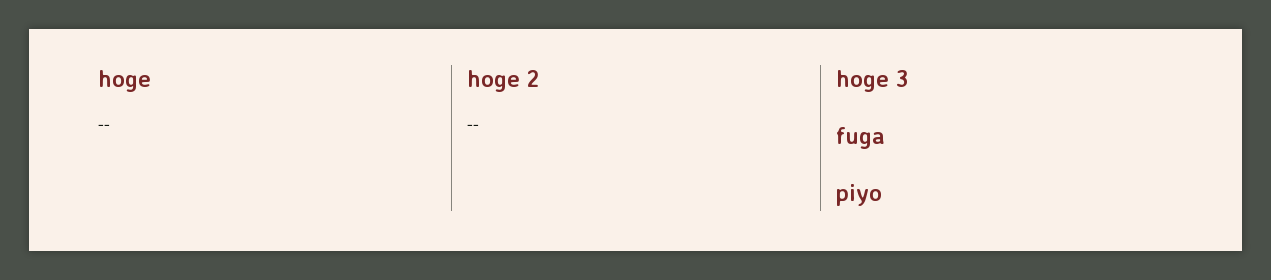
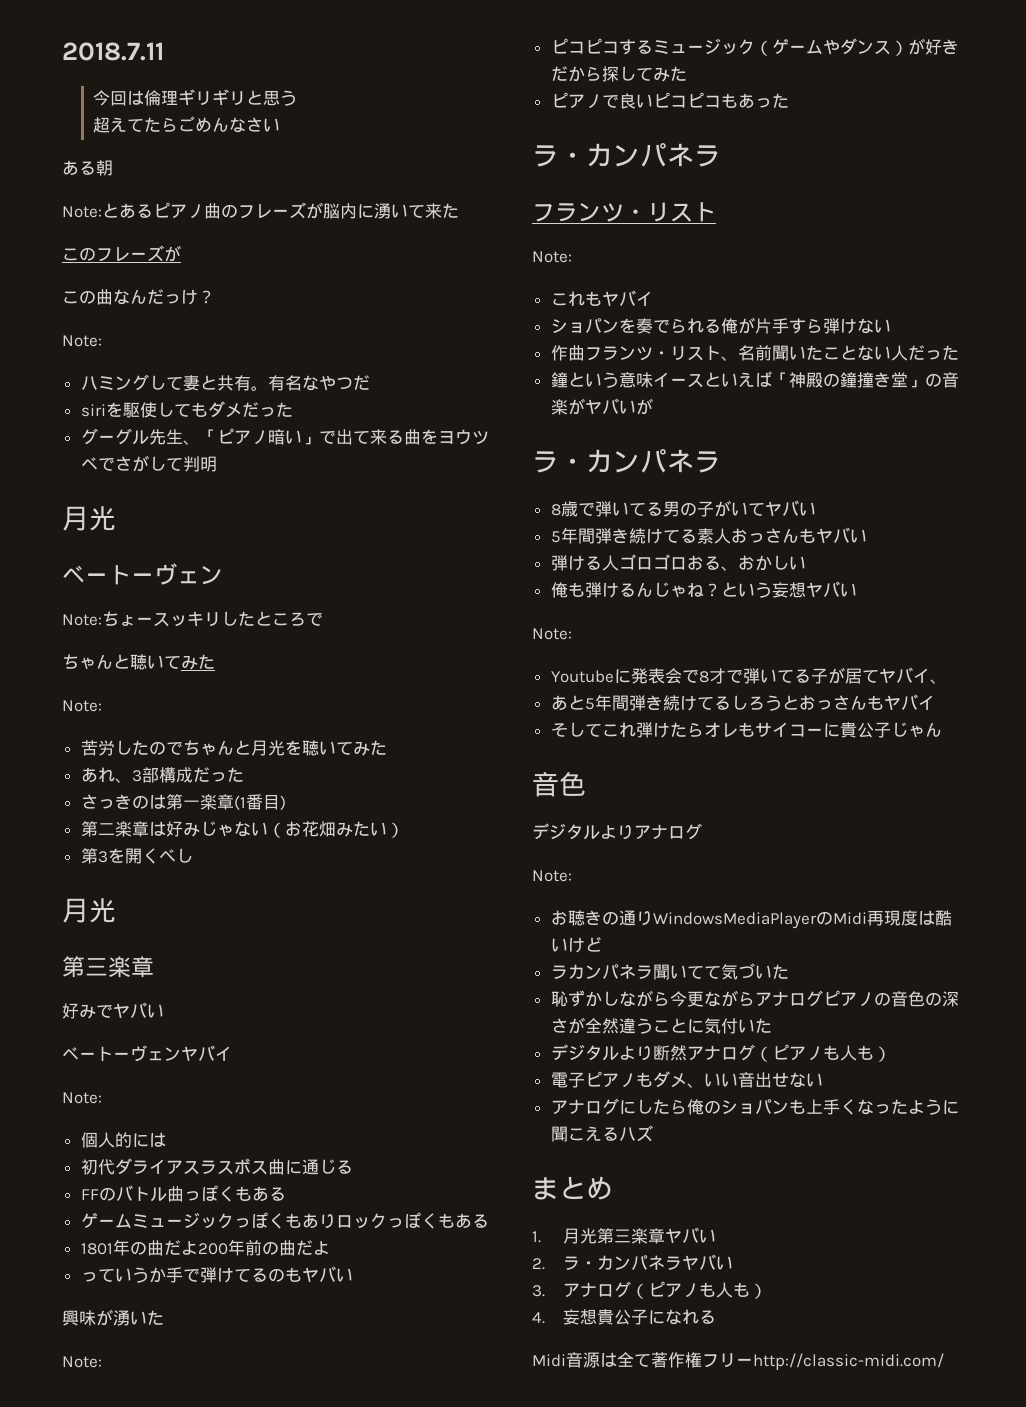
[98,70,151,92] [98,124,110,130] [467,70,539,92] [467,124,479,130] [836,70,908,92] [836,127,885,149] [836,184,882,206] hoge // -- // hoge 2 // -- // hoge 3 // fuga // piyo -> [62,42,164,61] [92,89,297,106] [92,116,280,133] [62,160,113,176] [62,202,459,219] [62,245,181,262] [62,289,215,305] [62,335,102,347] [80,374,370,391] [80,401,293,418] [80,428,489,445] [80,455,217,472] [62,506,116,531] [62,563,223,585] [62,611,323,627] [62,654,215,670] [62,700,102,712] [80,740,387,756] [80,767,244,783] [80,794,286,810] [80,821,404,838] [80,848,193,864] [62,898,116,923] [62,956,154,978] [62,1002,164,1019] [62,1045,232,1062] [62,1092,102,1104] [80,1132,166,1148] [80,1158,353,1175] [80,1185,286,1202] [80,1212,489,1229] [80,1239,330,1256] [80,1266,353,1283] [62,1309,164,1326] [62,1356,102,1368] [550,38,959,56] [550,66,687,82] [550,92,789,109] [532,143,721,167] [532,202,716,222] [532,251,572,263] [550,290,653,307] [550,317,891,334] [550,345,959,361] [550,371,959,388] [550,398,653,415] [532,449,721,473] [550,500,816,517] [550,527,867,544] [550,554,806,571] [550,581,857,598] [532,628,572,640] [550,667,947,684] [550,694,935,711] [550,722,942,738] [532,771,586,797] [532,823,702,840] [532,870,572,882] [550,910,952,929] [550,936,602,953] [550,963,789,980] [550,990,959,1007] [550,1017,772,1034] [550,1044,891,1062] [550,1071,823,1088] [550,1098,959,1115] [550,1125,653,1142] [532,1176,613,1200] [532,1227,716,1244] [532,1254,733,1271] [532,1281,767,1299] [532,1309,716,1325] [532,1352,944,1370] 2018.7.11 // 今回は倫理ギリギリと思う // 超えてたらごめんなさい // ある朝 // Note:とあるピアノ曲のフレーズが脳内に湧いて来た // このフレーズが // この曲なんだっけ？ // Note: // ハミングして妻と共有。有名なやつだ // siriを駆使してもダメだった // グーグル先生、「ピアノ暗い」で出て来る曲をヨウツベでさがして判明 // 月光 // ベートーヴェン // Note:ちょースッキリしたところで // ちゃんと聴いてみた // Note: // 苦労したのでちゃんと月光を聴いてみた // あれ、3部構成だった // さっきのは第一楽章(1番目) // 第二楽章は好みじゃない（お花畑みたい） // 第3を開くべし // 月光 // 第三楽章 // 好みでヤバい // ベートーヴェンヤバイ // Note: // 個人的には // 初代ダライアスラスボス曲に通じる // FFのバトル曲っぽくもある // ゲームミュージックっぽくもありロックっぽくもある // 1801年の曲だよ200年前の曲だよ // っていうか手で弾けてるのもヤバい // 興味が湧いた // Note: // ピコピコするミュージック（ゲームやダンス）が好きだから探してみた // ピアノで良いピコピコもあった // ラ・カンパネラ // フランツ・リスト // Note: // これもヤバイ // ショパンを奏でられる俺が片手すら弾けない // 作曲フランツ・リスト、名前聞いたことない人だった // 鐘という意味イースといえば「神殿の鐘撞き堂」の音楽がヤバいが // ラ・カンパネラ // 8歳で弾いてる男の子がいてヤバい // 5年間弾き続けてる素人おっさんもヤバい // 弾ける人ゴロゴロおる、おかしい // 俺も弾けるんじゃね？という妄想ヤバい // Note: // Youtubeに発表会で8才で弾いてる子が居てヤバイ、 // あと5年間弾き続けてるしろうとおっさんもヤバイ // そしてこれ弾けたらオレもサイコーに貴公子じゃん // 音色 // デジタルよりアナログ // Note: // お聴きの通りWindowsMediaPlayerのMidi再現度は酷いけど // ラカンパネラ聞いてて気づいた // 恥ずかしながら今更ながらアナログピアノの音色の深さが全然違うことに気付いた // デジタルより断然アナログ（ピアノも人も） // 電子ピアノもダメ、いい音出せない // アナログにしたら俺のショパンも上手くなったように聞こえるハズ // まとめ // 1.月光第三楽章ヤバい // 2.ラ・カンパネラヤバい // 3.アナログ（ピアノも人も） // 4.妄想貴公子になれる // Midi音源は全て著作権フリーhttp://classic-midi.com/

